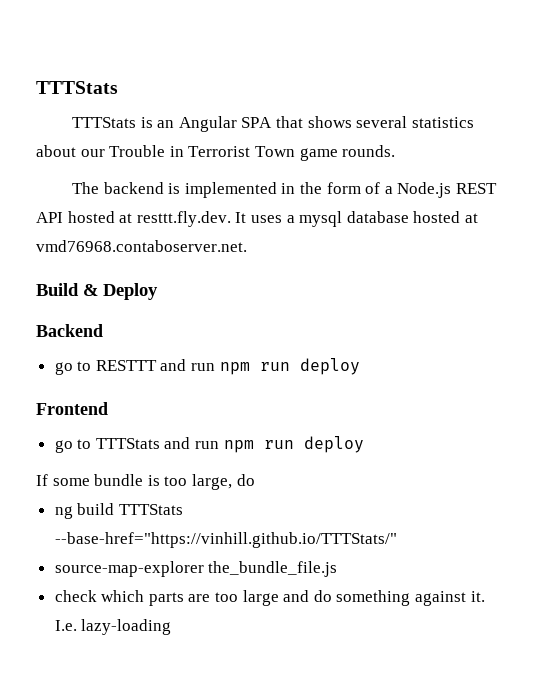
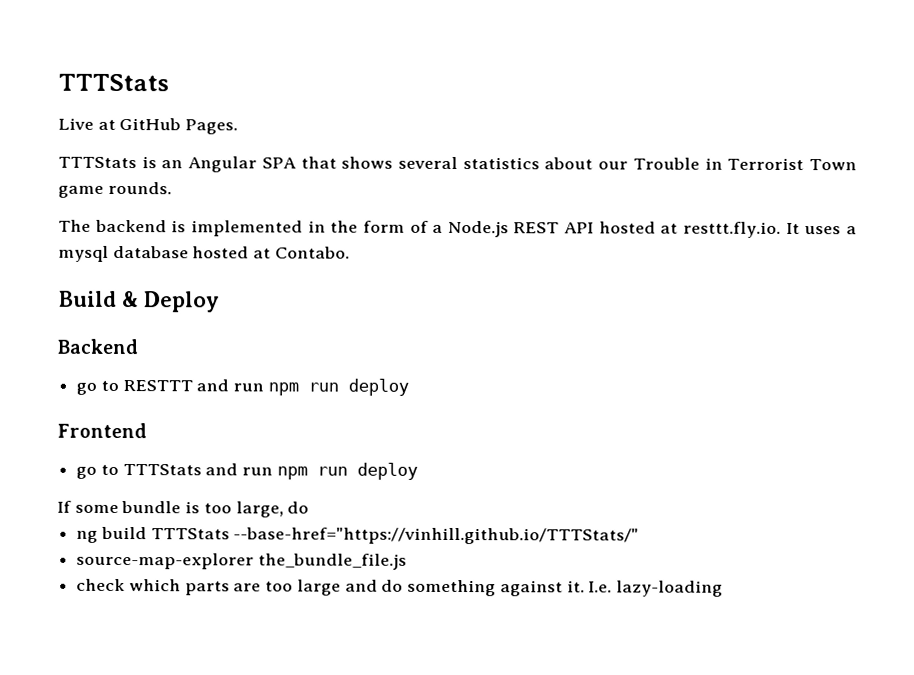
[36,81,118,94] TTTStats -> [58,73,169,92] [58,117,239,135] TTTStats // Live at GitHub Pages.
[136,211,231,227] resttt.fly.dev. -> [683,221,782,238] resttt.fly.io.
[36,240,247,252] vmd76968.contaboserver.net. -> [274,246,350,259] Contabo.

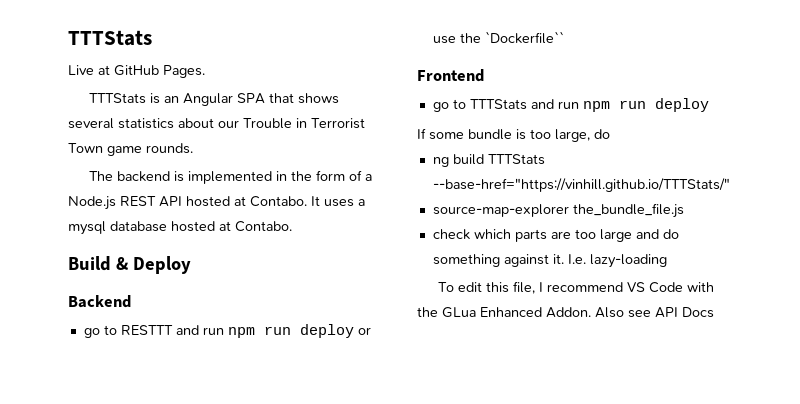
[683,221,782,238] resttt.fly.io. -> [250,196,307,207] Contabo.
(409, 387) none -> [357,327,371,335] [432,31,564,44] or use the `Dockerfile``
(723, 588) none -> [437,281,714,294] [417,307,714,318] // To edit this file, I recommend VS Code with the GLua Enhanced Addon. Also see API Docs

